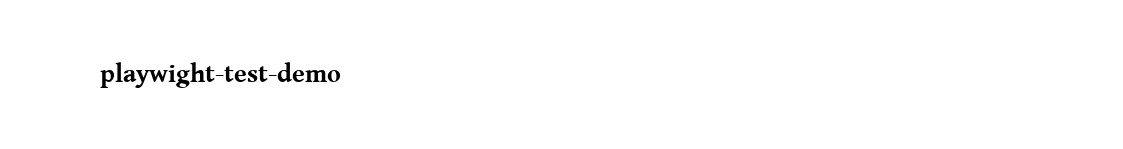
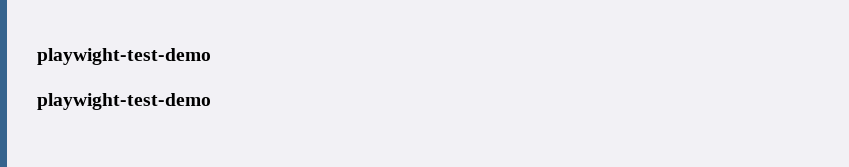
[100,62,341,88] playwight-test-demo -> [37,48,211,65] [37,93,211,110] playwight-test-demo // playwight-test-demo

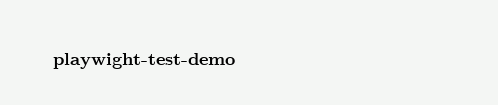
[37,48,211,65] [37,93,211,110] playwight-test-demo // playwight-test-demo -> [53,53,235,69] playwight-test-demo

